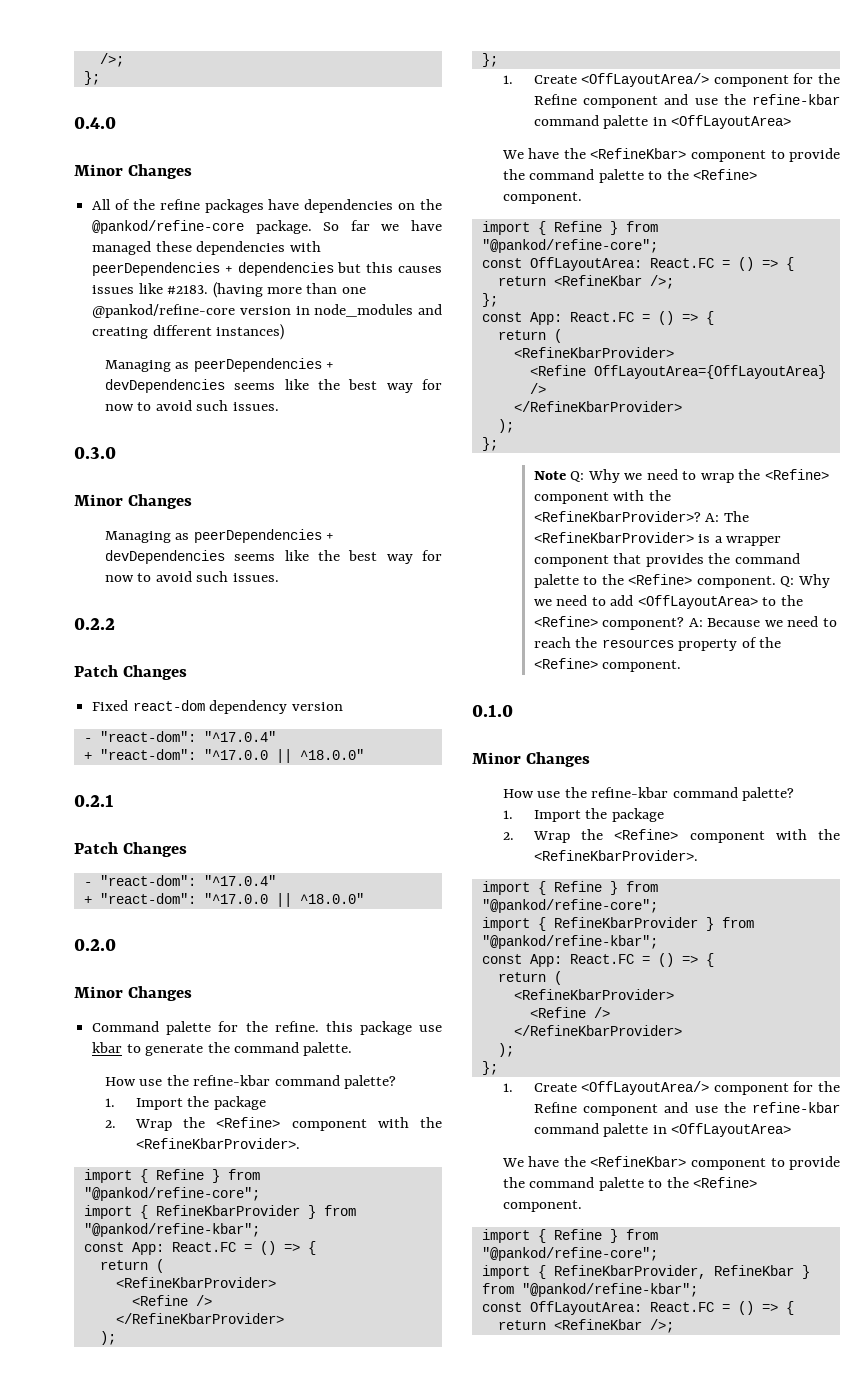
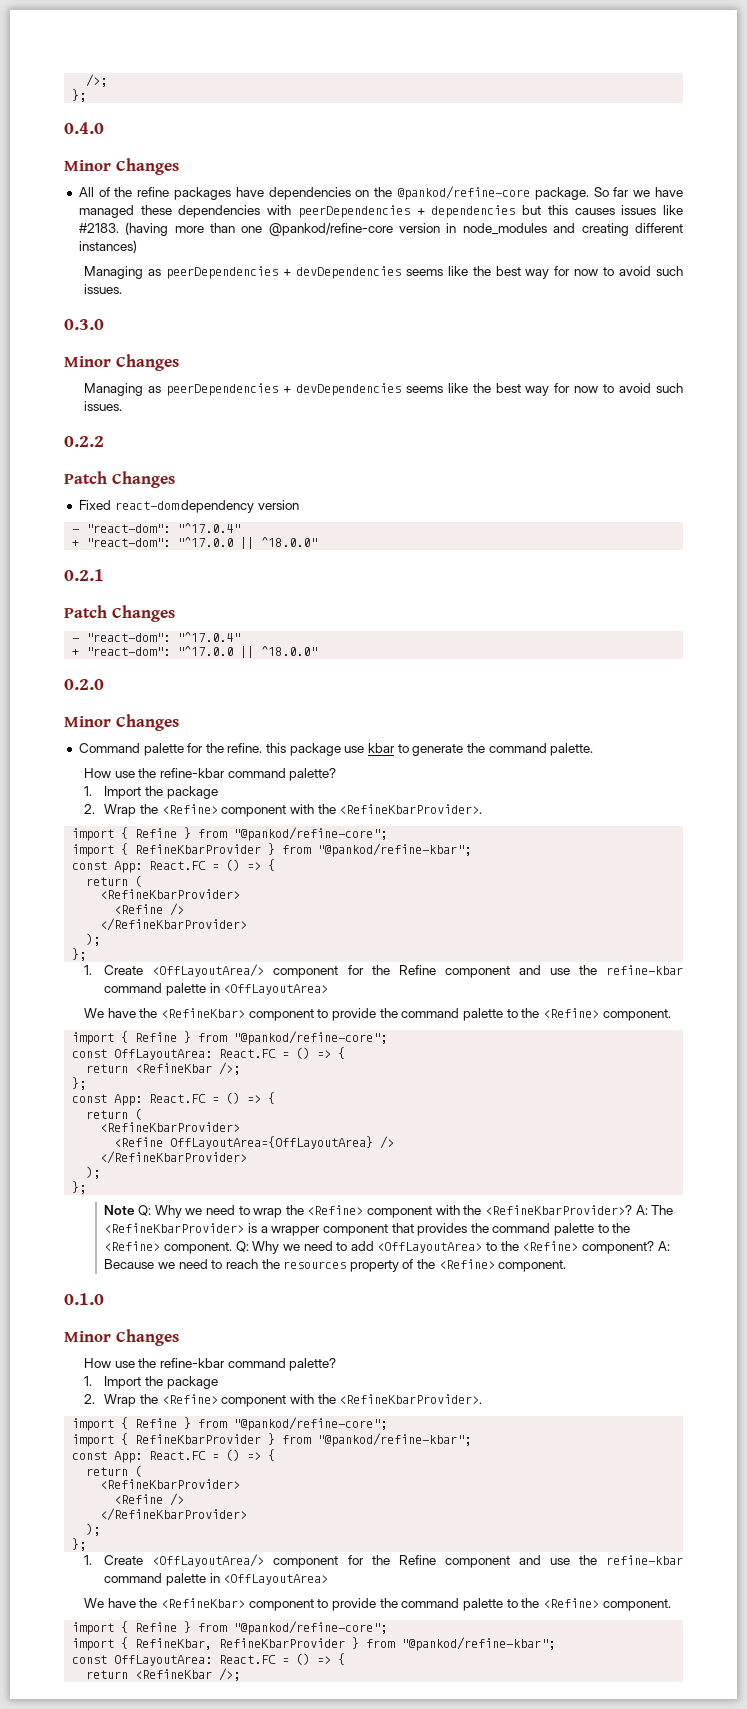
[553,1265,794,1279] RefineKbarProvider, RefineKbar -> [135,1638,346,1650] RefineKbar, RefineKbarProvider

